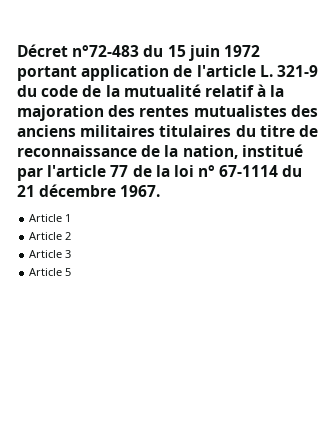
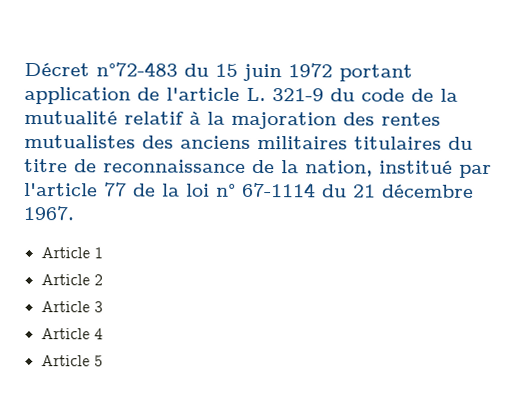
(72, 254) none -> [40,328,103,340] // Article 4

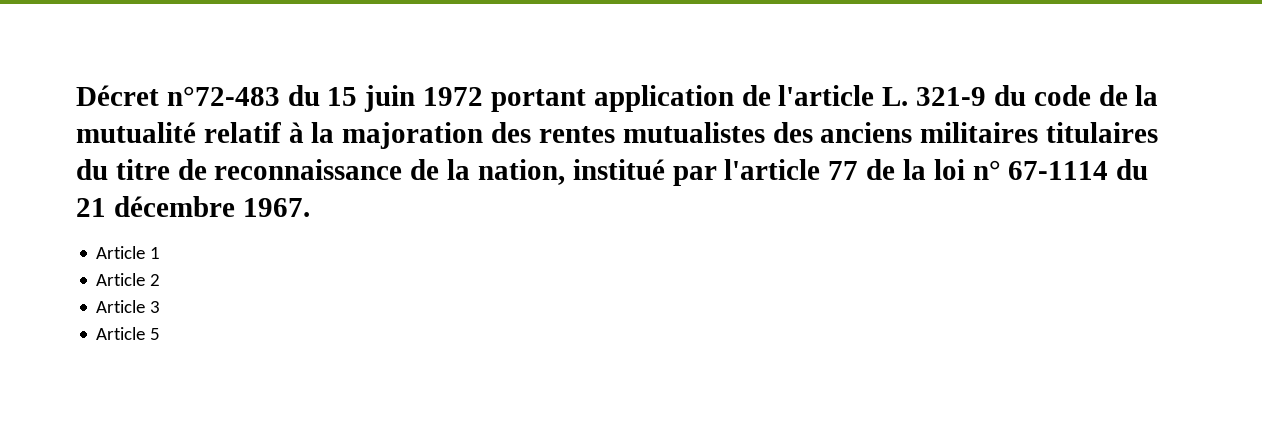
[40,328,103,340] // Article 4 -> (161, 307) none

